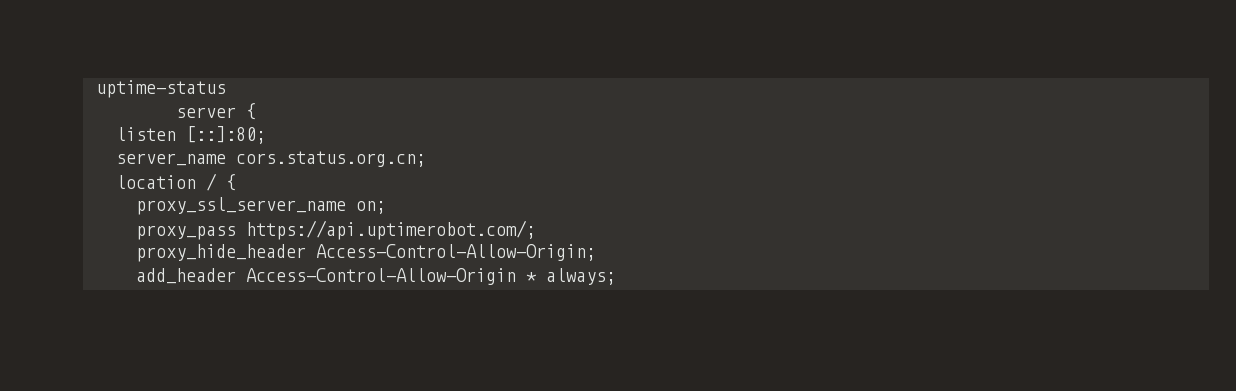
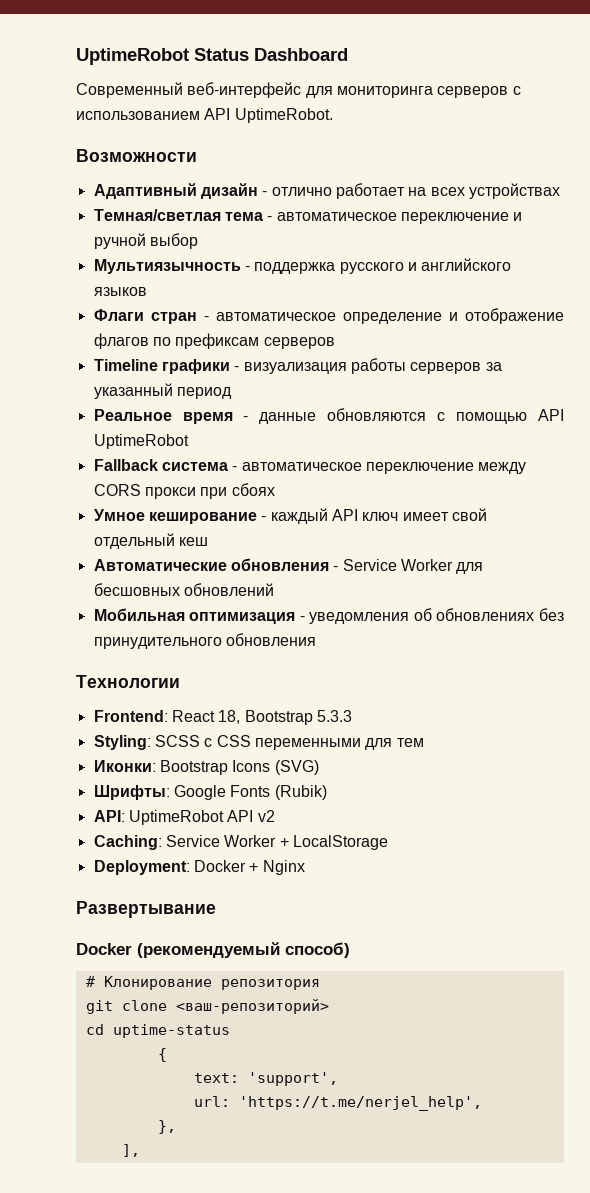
(95, 89) none -> [76,48,348,65] [76,82,521,98] [76,108,333,123] [76,149,197,162] [93,183,560,199] [93,209,523,224] [93,233,198,249] [93,258,512,274] [93,287,147,296] [93,308,564,324] [93,333,335,349] [93,358,502,374] [93,383,232,399] [93,408,564,424] [93,434,189,449] [93,459,527,474] [93,483,275,499] [93,508,487,524] [93,533,208,549] [93,558,484,574] [93,583,274,596] [93,608,564,624] [93,633,316,649] [76,675,180,688] [93,710,352,725] [93,735,424,750] [93,760,319,775] [93,785,327,800] [93,810,275,825] [93,835,388,850] [93,860,305,875] [76,901,216,918] [76,942,350,958] [85,976,320,990] [85,999,329,1014] [85,1024,104,1035] UptimeRobot Status Dashboard // Современный веб-интерфейс для мониторинга серверов с использованием API UptimeRobot. // Возможности // Адаптивный дизайн - отлично работает на всех устройствах // Темная/светлая тема - автоматическое переключение и ручной выбор // Мультиязычность - поддержка русского и английского языков // Флаги стран - автоматическое определение и отображение флагов по префиксам серверов // Timeline графики - визуализация работы серверов за указанный период // Реальное время - данные обновляются с помощью API UptimeRobot // Fallback система - автоматическое переключение между CORS прокси при сбоях // Умное кеширование - каждый API ключ имеет свой отдельный кеш // Автоматические обновления - Service Worker для бесшовных обновлений // Мобильная оптимизация - уведомления об обновлениях без принудительного обновления // Технологии // Frontend: React 18, Bootstrap 5.3.3 // Styling: SCSS с CSS переменными для тем // Иконки: Bootstrap Icons (SVG) // Шрифты: Google Fonts (Rubik) // API: UptimeRobot API v2 // Caching: Service Worker + LocalStorage // Deployment: Docker + Nginx // Развертывание // Docker (рекомендуемый способ) // # Клонирование репозитория // git clone <ваш-репозиторий> // cd
[175,103,256,120] [115,126,266,144] [115,151,426,167] [115,173,236,191] [135,197,386,215] [135,220,536,240] [135,244,596,262] [135,268,616,285] server { // listen [::]:80; // server_name cors.status.org.cn; // location / { // proxy_ssl_server_name on; // proxy_pass https://api.uptimerobot.com/; // proxy_hide_header Access-Control-Allow-Origin; // add_header Access-Control-Allow-Origin * always; -> [157,1048,167,1062] [193,1072,338,1086] [193,1096,482,1111] [157,1120,176,1134] [121,1144,140,1157] { // text: 'support', // url: 'https://t.me/nerjel_help', // }, // ],

